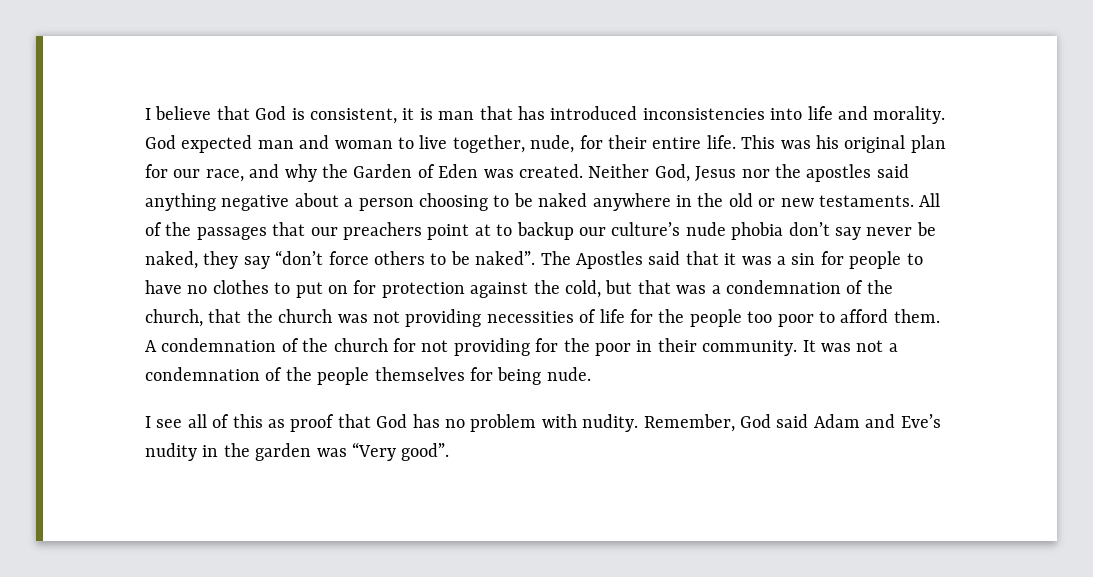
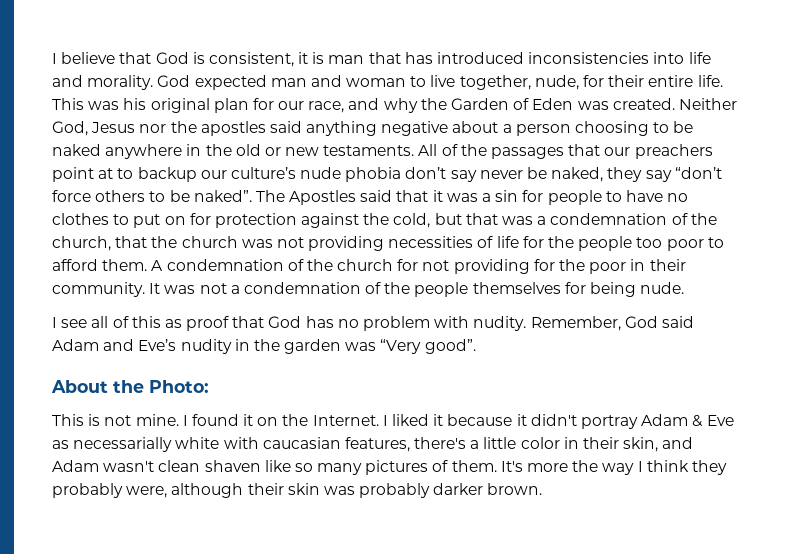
(450, 452) none -> [51,380,209,393] [52,414,734,429] [52,437,694,452] [52,460,727,475] [52,483,543,498] // About the Photo: // This is not mine. I found it on the Internet. I liked it because it didn't portray Adam & Eve as necessarially white with caucasian features, there's a little color in their skin, and Adam wasn't clean shaven like so many pictures of them. It's more the way I think they probably were, although their skin was probably darker brown.

